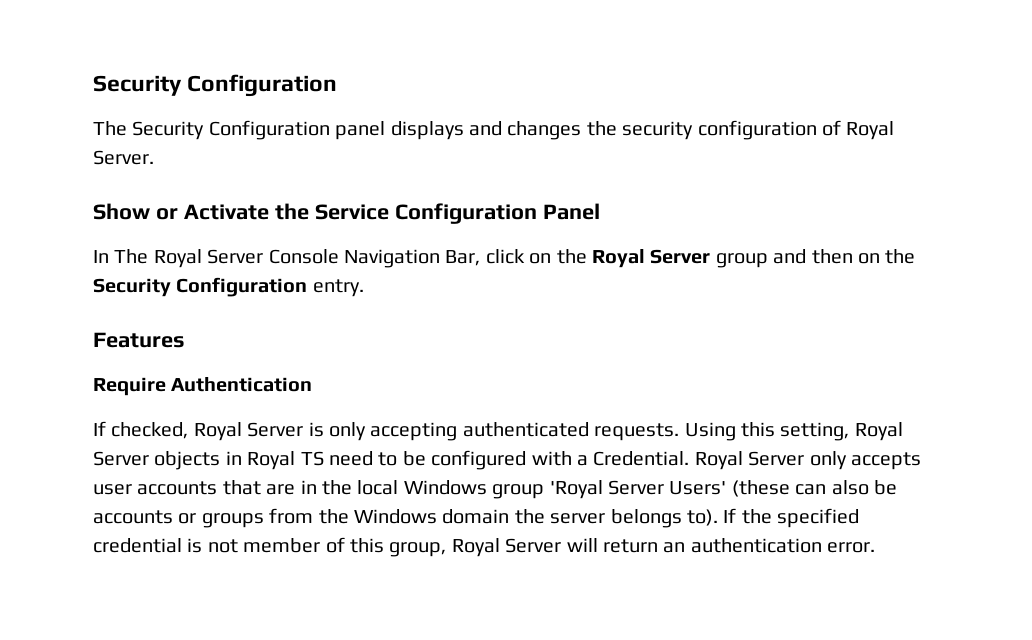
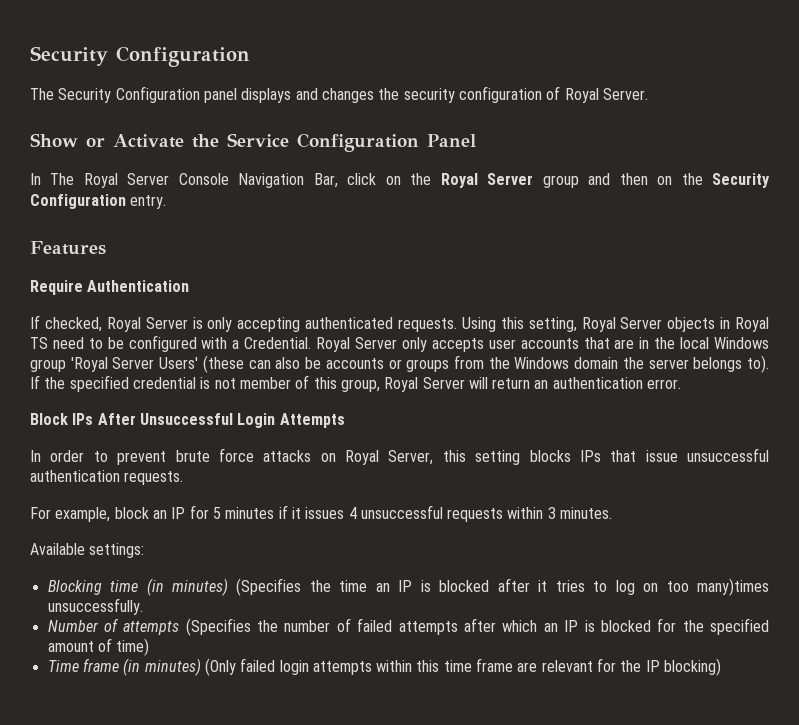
(876, 547) none -> [30,413,345,428] [30,448,769,465] [30,470,184,485] [30,505,613,522] [30,543,145,558] [47,578,769,596] [47,598,143,615] [47,618,769,636] [47,638,150,656] [47,658,722,676] // Block IPs After Unsuccessful Login Attempts // In order to prevent brute force attacks on Royal Server, this setting blocks IPs that issue unsuccessful authentication requests. // For example, block an IP for 5 minutes if it issues 4 unsuccessful requests within 3 minutes. // Available settings: // Blocking time (in minutes) (Specifies the time an IP is blocked after it tries to log on too many)times unsuccessfully. // Number of attempts (Specifies the number of failed attempts after which an IP is blocked for the specified amount of time) // Time frame (in minutes) (Only failed login attempts within this time frame are relevant for the IP blocking)

